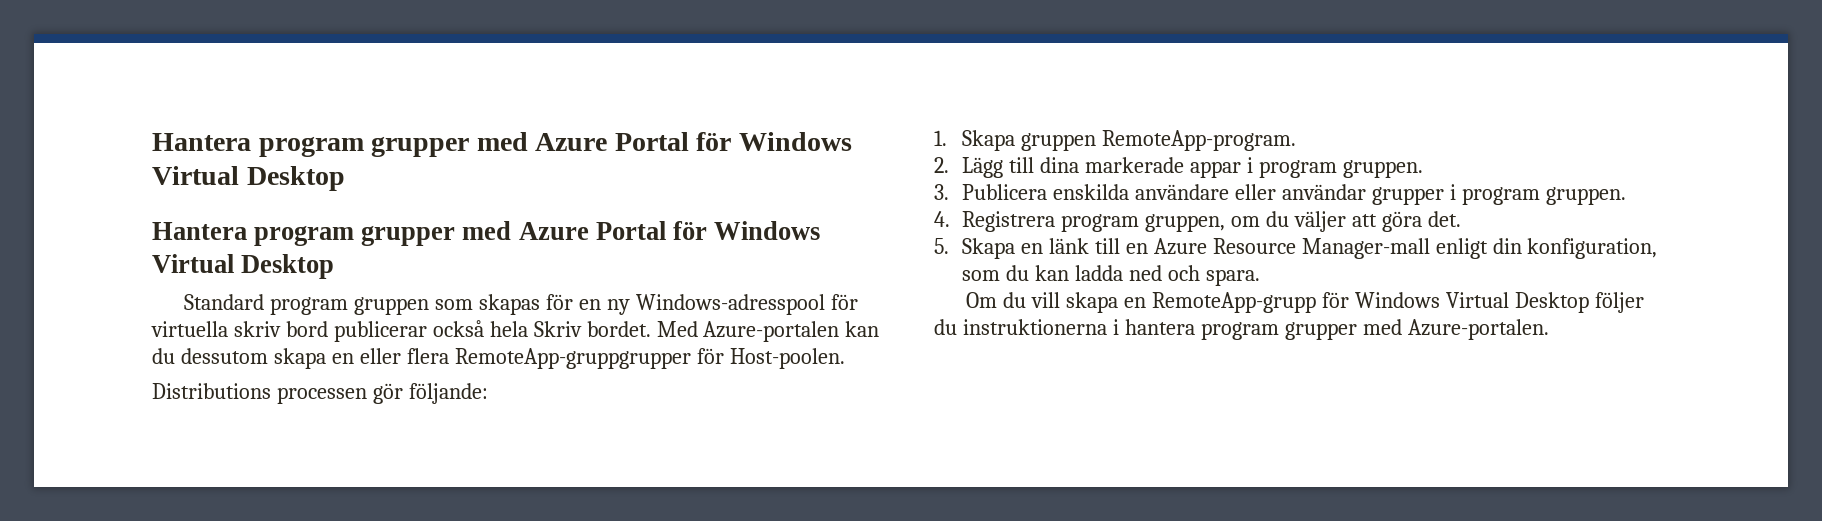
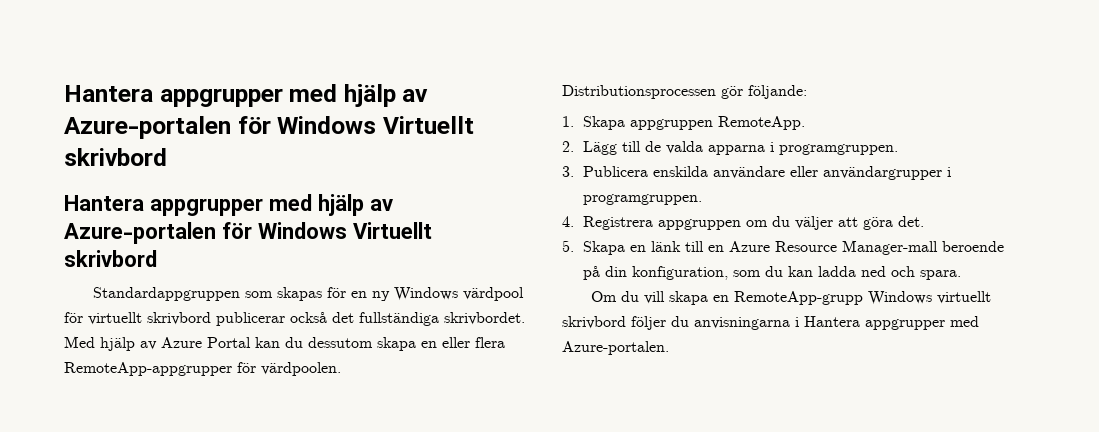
[152,132,852,157] [152,166,345,191] [152,221,821,246] [152,254,335,279] [184,294,430,315] Hantera program grupper med Azure Portal för Windows Virtual Desktop // Hantera program grupper med Azure Portal för Windows Virtual Desktop // Standard program gruppen -> [64,84,429,107] [64,116,474,139] [64,148,167,166] [64,194,393,216] [64,222,432,244] [64,250,157,267] [93,287,241,301] Hantera appgrupper med hjälp av Azure-portalen för Windows Virtuellt skrivbord // Hantera appgrupper med hjälp av Azure-portalen för Windows Virtuellt skrivbord // Standardappgruppen
[635,294,858,315] [151,320,840,342] Windows-adresspool för virtuella skriv bord publicerar också hela Skriv bordet. Med Azure-portalen -> [394,287,525,301] [64,312,525,326] [64,336,251,351] Windows värdpool för virtuellt skrivbord publicerar också det fullständiga skrivbordet. Med hjälp av Azure Portal
[454,348,845,369] [152,383,367,404] RemoteApp-gruppgrupper för Host-poolen. // Distributions processen -> [64,362,341,376] [562,85,716,99] RemoteApp-appgrupper för värdpoolen. // Distributionsprocessen
[1021,130,1296,151] gruppen RemoteApp-program. -> [630,116,806,130] appgruppen RemoteApp.
[1039,157,1423,178] dina markerade appar i program gruppen. -> [645,141,899,155] de valda apparna i programgruppen.
[1281,184,1626,205] användar grupper i program gruppen. -> [823,166,952,180] [583,194,703,205] användargrupper i programgruppen.
[1061,214,1225,232] program gruppen, -> [658,219,742,230] appgruppen
[1435,238,1488,259] enligt -> [942,241,1005,252] [583,266,601,280] beroende på
[1321,292,1644,313] [934,319,1357,340] för Windows Virtual Desktop följer du instruktionerna i hantera program grupper -> [868,291,992,305] [562,316,945,330] Windows virtuellt skrivbord följer du anvisningarna i Hantera appgrupper

